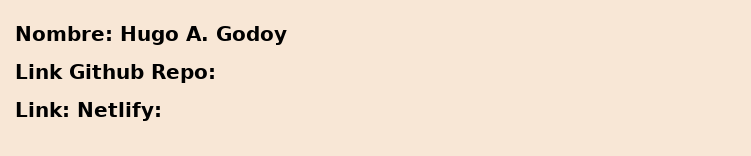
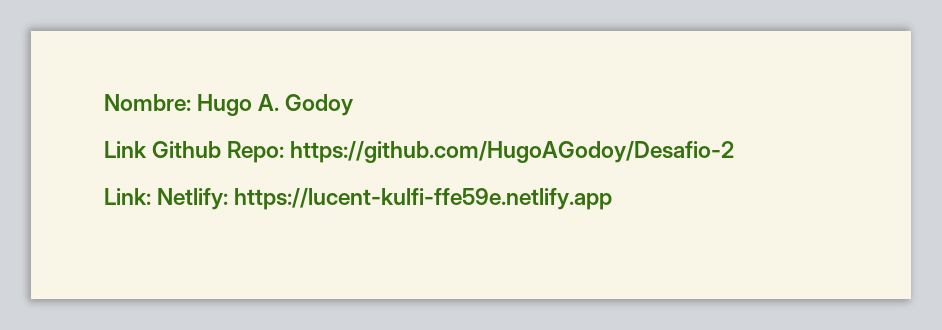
(216, 73) none -> [290,141,735,163] https://github.com/HugoAGodoy/Desafio-2
(162, 111) none -> [234,188,613,210] https://lucent-kulfi-ffe59e.netlify.app

